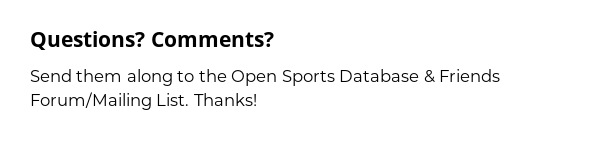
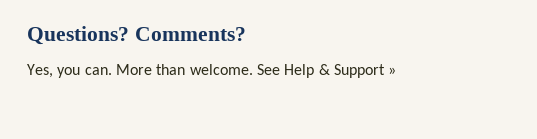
[30,69,501,86] [30,92,257,110] Send them along to the Open Sports Database & Friends Forum/Mailing List. Thanks! -> [27,64,397,78] Yes, you can. More than welcome. See Help & Support »

